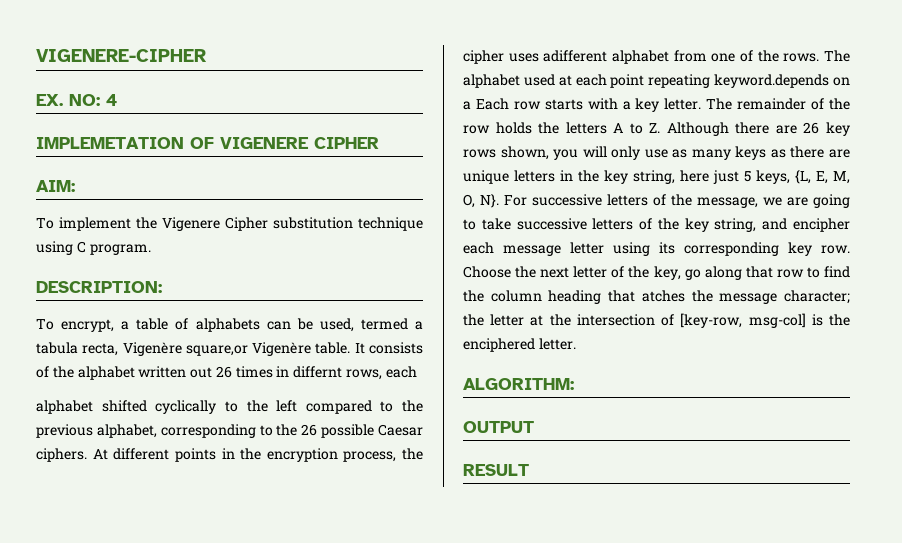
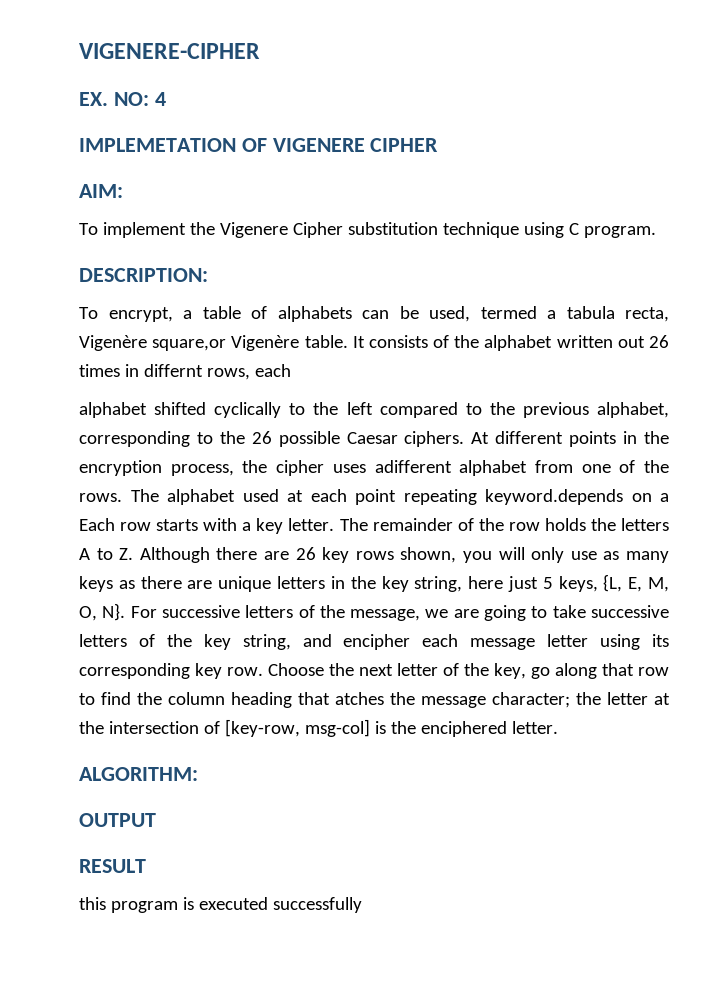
(529, 470) none -> [79,897,362,913] // this program is executed successfully

